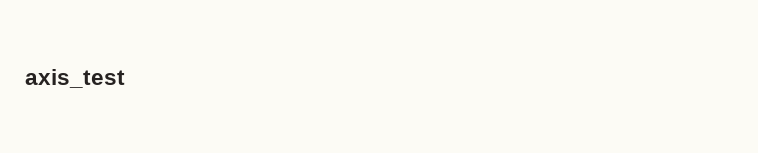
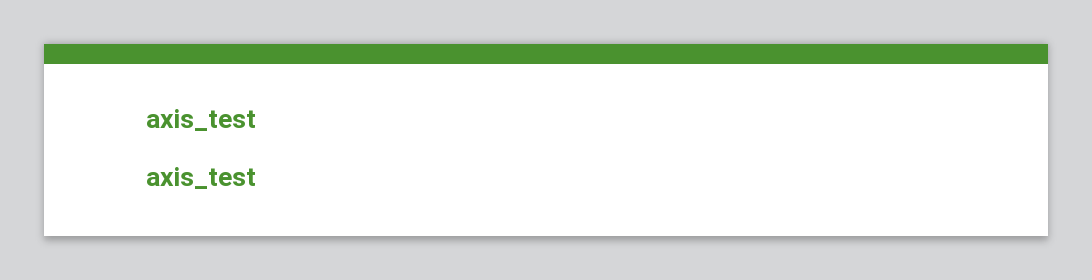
[25,69,125,88] axis_test -> [146,109,256,131] [146,167,256,189] axis_test // axis_test

